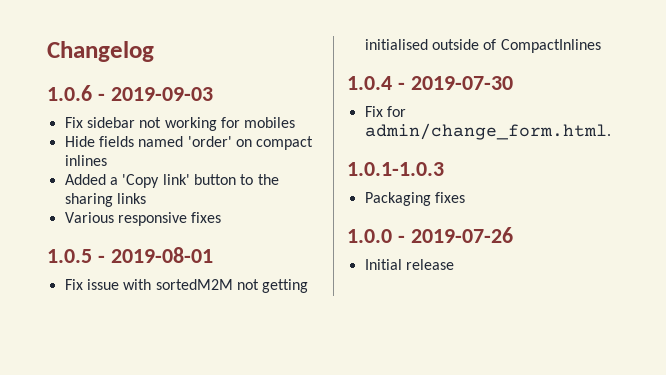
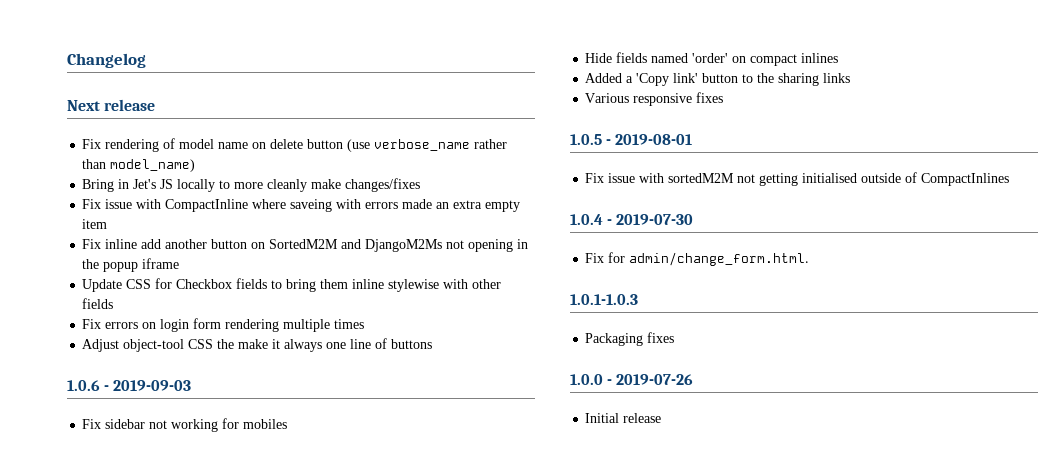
(154, 51) none -> [67,99,156,111] [82,138,508,152] [82,159,196,172] [82,178,421,192] [82,199,521,212] [82,219,108,229] [82,239,529,252] [82,258,180,272] [82,278,502,292] [82,298,114,309] [82,318,365,332] [82,338,433,352] // Next release // Fix rendering of model name on delete button (use verbose_name rather than model_name) // Bring in Jet's JS locally to more cleanly make changes/fixes // Fix issue with CompactInline where saveing with errors made an extra empty item // Fix inline add another button on SortedM2M and DjangoM2Ms not opening in the popup iframe // Update CSS for Checkbox fields to bring them inline stylewise with other fields // Fix errors on login form rendering multiple times // Adjust object-tool CSS the make it always one line of buttons

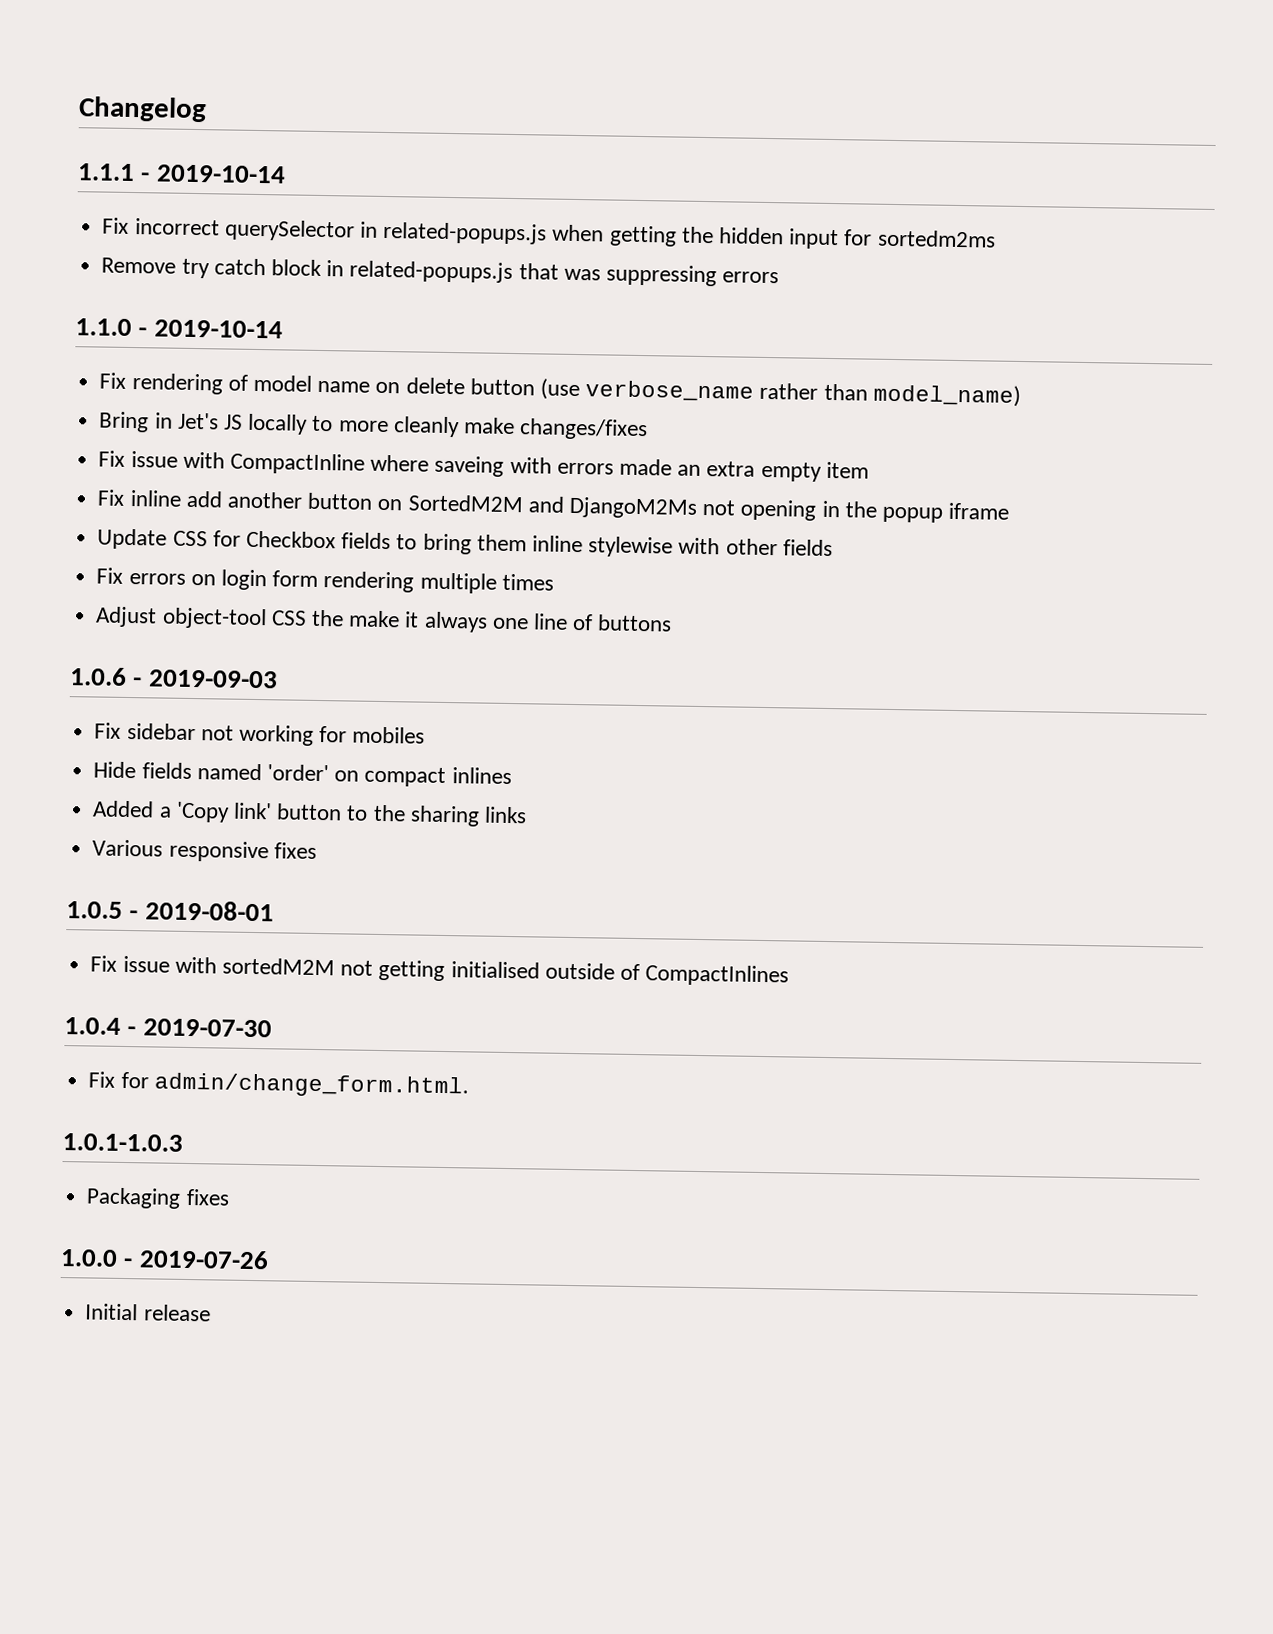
[67,99,156,111] Next release -> [77,163,286,184] [102,217,996,250] [101,257,780,287] [75,318,283,339] 1.1.1 - 2019-10-14 // Fix incorrect querySelector in related-popups.js when getting the hidden input for sortedm2ms // Remove try catch block in related-popups.js that was suppressing errors // 1.1.0 - 2019-10-14

